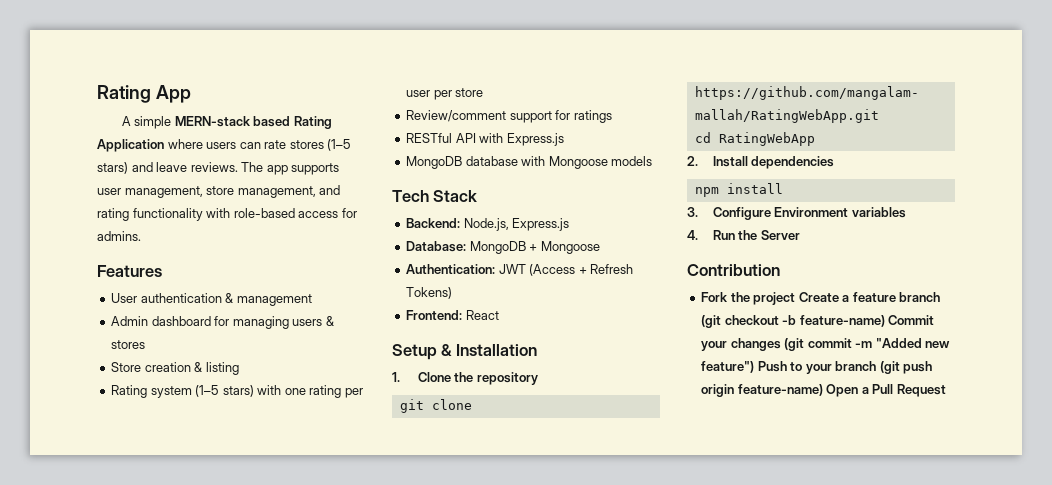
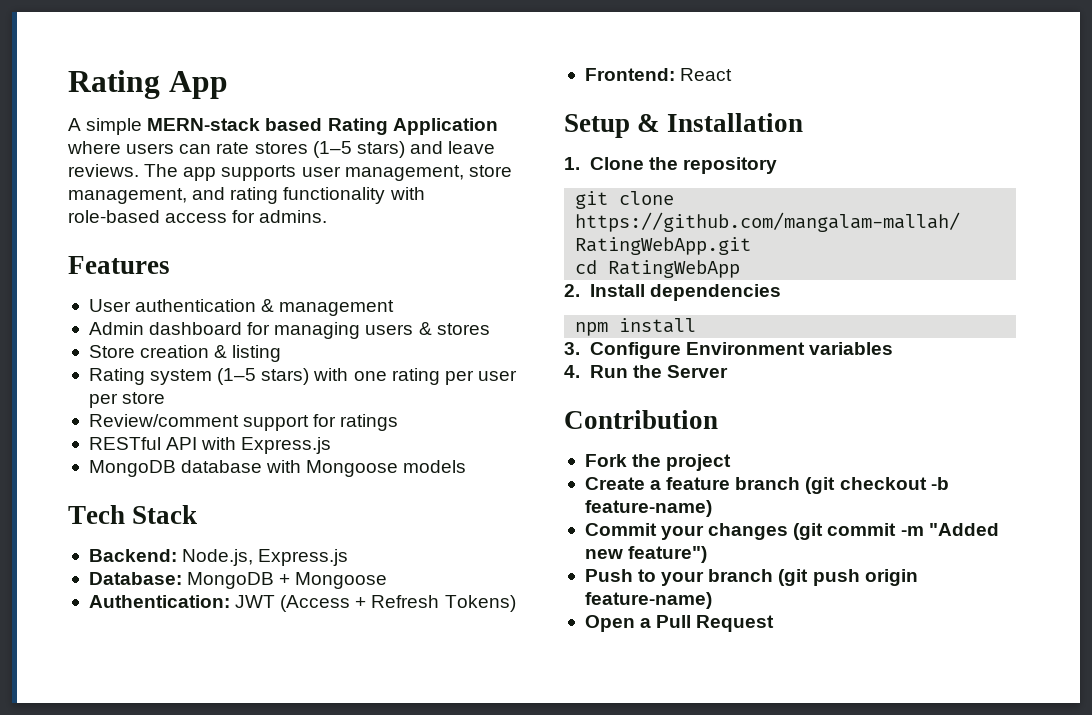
(796, 298) none -> (732, 462) //
(885, 321) none -> (712, 508) //
(755, 367) none -> (708, 554) //
(823, 390) none -> (712, 600) //

